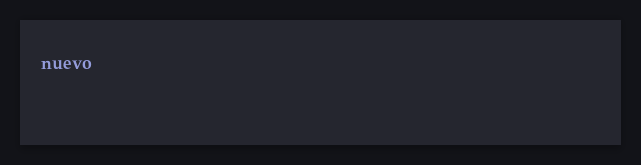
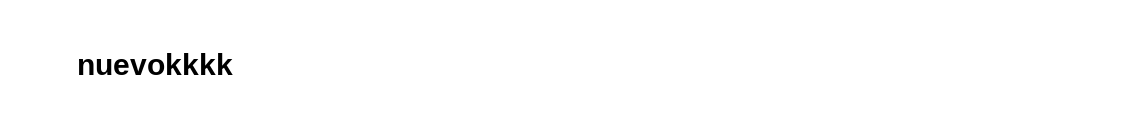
[41,60,92,70] nuevo -> [77,53,233,75] nuevokkkk

